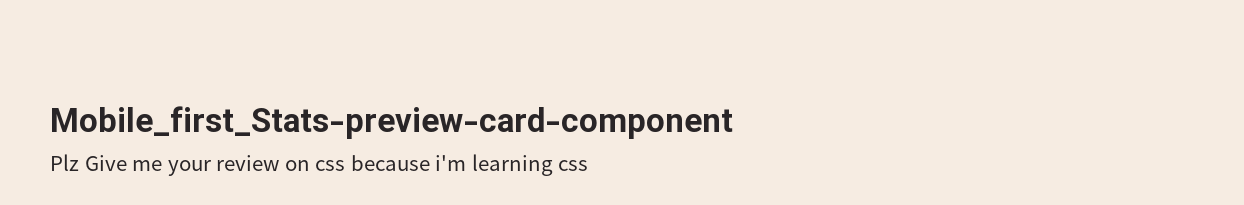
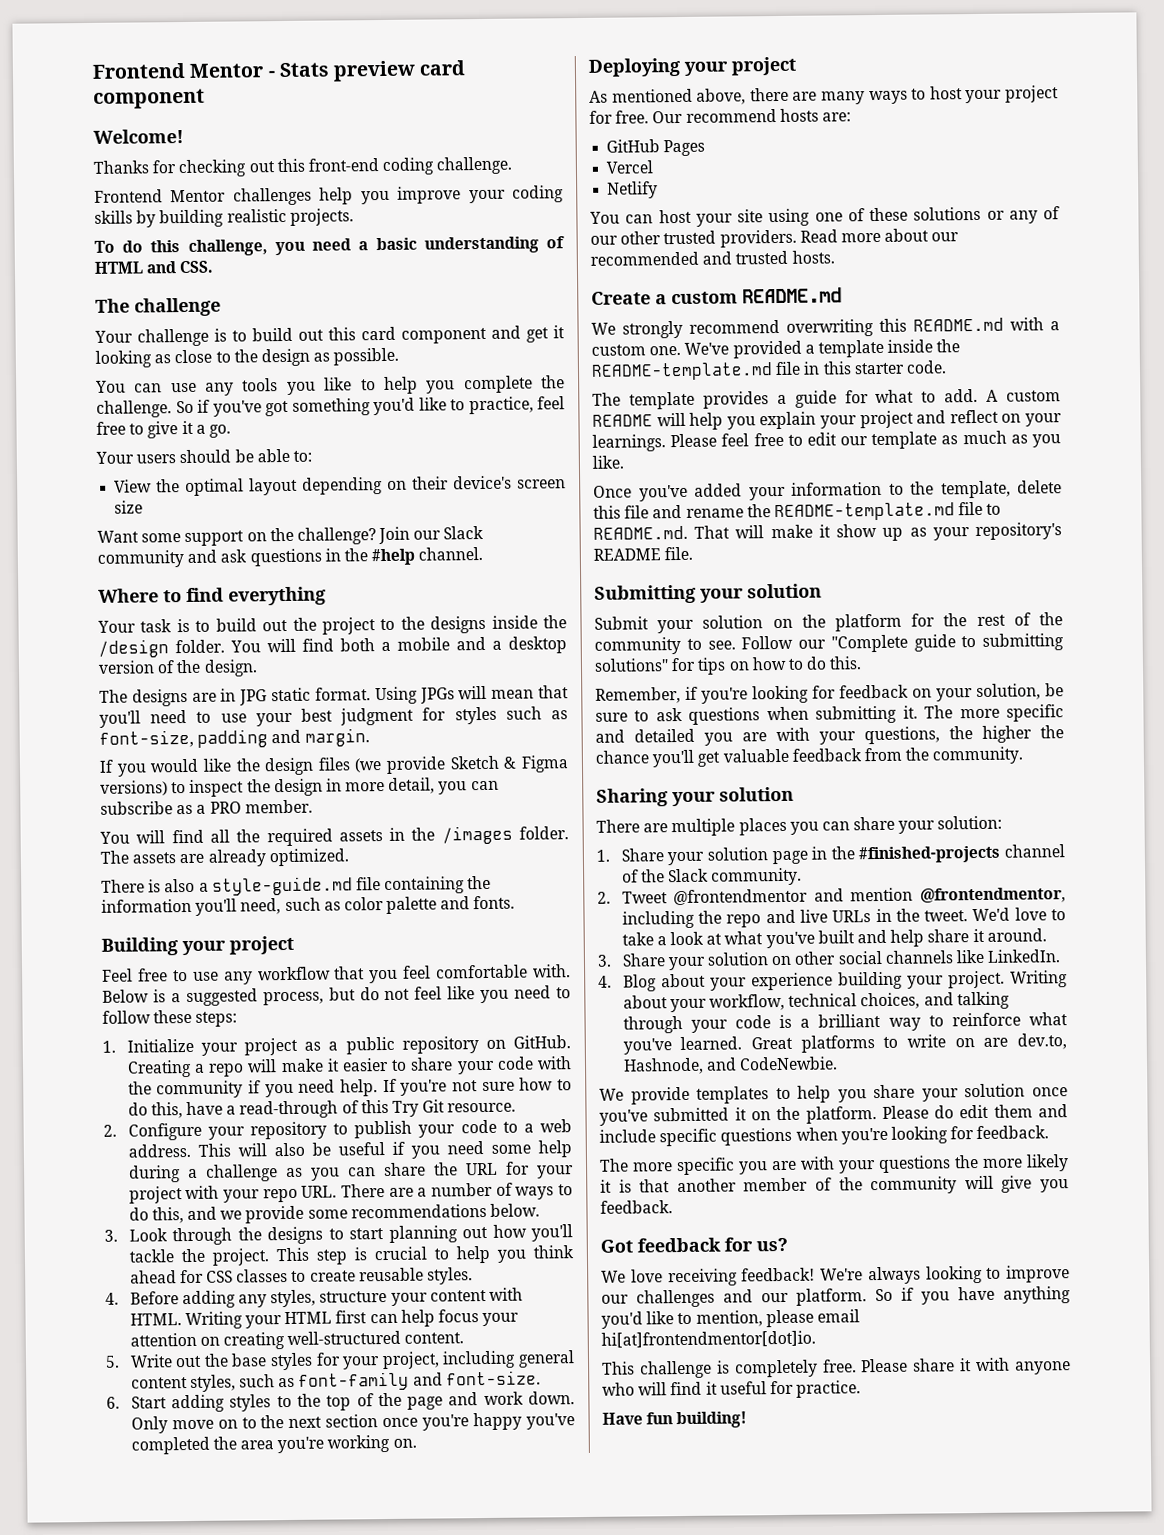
[50,106,733,139] [50,154,589,176] Mobile_first_Stats-preview-card-component // Plz Give me your review on css because i'm learning css -> [92,60,466,82] [93,88,205,109] [93,129,184,144] [93,156,513,178] [94,185,564,206] [94,208,354,228] [94,236,565,256] [94,260,214,274] [95,297,221,317] [94,325,565,347] [95,347,400,368] [95,375,565,396] [96,396,565,418] [96,420,231,439] [95,448,312,464] [114,475,566,497] [114,500,144,514] [97,525,485,547] [97,546,484,568] [98,586,326,606] [97,615,567,635] [98,636,567,658] [98,659,258,677] [99,685,569,707] [99,706,568,728] [99,728,370,748] [99,755,569,777] [100,777,499,797] [100,799,313,815] [99,825,569,847] [100,848,349,867] [101,875,492,896] [101,895,516,916] [101,935,294,956] [102,964,571,985] [102,985,572,1007] [102,1009,238,1027] [102,1035,571,1056] [126,1056,572,1078] [127,1077,572,1099] [127,1099,517,1119] [103,1119,572,1141] [127,1140,573,1159] [128,1161,575,1183] [128,1182,573,1204] [128,1203,541,1224] [104,1224,573,1246] [128,1245,575,1266] [129,1267,474,1285] [105,1287,524,1309] [129,1309,520,1330] [129,1330,465,1350] [105,1350,576,1371] [130,1370,541,1393] [106,1391,576,1413] [130,1412,575,1434] [130,1434,417,1455] [588,56,796,77] [589,85,1059,105] [589,108,851,124] [606,139,706,157] [606,160,654,174] [607,181,659,199] [589,206,1060,227] [590,228,960,248] [590,250,835,266] [591,287,842,305] [591,317,1060,339] [591,339,961,359] [591,360,947,381] [592,388,1061,410] [592,409,1062,430] [592,430,1061,452] [592,455,624,469] [593,480,1062,502] [593,501,1002,522] [593,522,1062,541] [593,546,694,561] [594,583,822,604] [594,612,1063,634] [594,633,1064,655] [594,656,863,675] [595,683,1064,704] [595,704,1064,725] [595,725,1064,746] [595,746,1024,768] [596,786,794,807] [596,815,1003,837] [596,844,1065,866] [621,867,803,886] [597,887,1066,906] [621,907,1066,929] [621,928,1047,949] [597,949,1061,971] [598,970,1068,992] [622,991,1010,1013] [622,1012,1068,1034] [622,1033,1067,1055] [622,1056,839,1075] [599,1083,1068,1105] [599,1104,1068,1126] [599,1125,1050,1147] [599,1154,1069,1176] [600,1175,1069,1195] [600,1200,673,1214] [600,1237,788,1253] [601,1265,1070,1287] [601,1286,1071,1308] [601,1309,860,1329] [601,1330,816,1348] [602,1357,1071,1379] [602,1380,862,1398] [602,1411,748,1429] Frontend Mentor - Stats preview card component // Welcome! // Thanks for checking out this front-end coding challenge. // Frontend Mentor challenges help you improve your coding skills by building realistic projects. // To do this challenge, you need a basic understanding of HTML and CSS. // The challenge // Your challenge is to build out this card component and get it looking as close to the design as possible. // You can use any tools you like to help you complete the challenge. So if you've got something you'd like to practice, feel free to give it a go. // Your users should be able to: // View the optimal layout depending on their device's screen size // Want some support on the challenge? Join our Slack community and ask questions in the #help channel. // Where to find everything // Your task is to build out the project to the designs inside the /design folder. You will find both a mobile and a desktop version of the design. // The designs are in JPG static format. Using JPGs will mean that you'll need to use your best judgment for styles such as font-size, padding and margin. // If you would like the design files (we provide Sketch & Figma versions) to inspect the design in more detail, you can subscribe as a PRO member. // You will find all the required assets in the /images folder. The assets are already optimized. // There is also a style-guide.md file containing the information you'll need, such as color palette and fonts. // Building your project // Feel free to use any workflow that you feel comfortable with. Below is a suggested process, but do not feel like you need to follow these steps: // 1. Initialize your project as a public repository on GitHub. Creating a repo will make it easier to share your code with the community if you need help. If you're not sure how to do this, have a read-through of this Try Git resource. // 2. Configure your repository to publish your code to a web address. This will also be useful if you need some help during a challenge as you can share the URL for your project with your repo URL. There are a number of ways to do this, and we provide some recommendations below. // 3. Look through the designs to start planning out how you'll tackle the project. This step is crucial to help you think ahead for CSS classes to create reusable styles. // 4. Before adding any styles, structure your content with HTML. Writing your HTML first can help focus your attention on creating well-structured content. // 5. Write out the base styles for your project, including general content styles, such as font-family and font-size. // 6. Start adding styles to the top of the page and work down. Only move on to the next section once you're happy you've completed the area you're working on. // Deploying your project // As mentioned above, there are many ways to host your project for free. Our recommend hosts are: // GitHub Pages // Vercel // Netlify // You can host your site using one of these solutions or any of our other trusted providers. Read more about our recommended and trusted hosts. // Create a custom README.md // We strongly recommend overwriting this README.md with a custom one. We've provided a template inside the README-template.md file in this starter code. // The template provides a guide for what to add. A custom README will help you explain your project and reflect on your learnings. Please feel free to edit our template as much as you like. // Once you've added your information to the template, delete this file and rename the README-template.md file to README.md. That will make it show up as your repository's README file. // Submitting your solution // Submit your solution on the platform for the rest of the community to see. Follow our "Complete guide to submitting solutions" for tips on how to do this. // Remember, if you're looking for feedback on your solution, be sure to ask questions when submitting it. The more specific and detailed you are with your questions, the higher the chance you'll get valuable feedback from the community. // Sharing your solution // There are multiple places you can share your solution: // 1. Share your solution page in the #finished-projects channel of the Slack community. // 2. Tweet @frontendmentor and mention @frontendmentor, including the repo and live URLs in the tweet. We'd love to take a look at what you've built and help share it around. // 3. Share your solution on other social channels like LinkedIn. // 4. Blog about your experience building your project. Writing about your workflow, technical choices, and talking through your code is a brilliant way to reinforce what you've learned. Great platforms to write on are dev.to, Hashnode, and CodeNewbie. // We provide templates to help you share your solution once you've submitted it on the platform. Please do edit them and include specific questions when you're looking for feedback. // The more specific you are with your questions the more likely it is that another member of the community will give you feedback. // Got feedback for us? // We love receiving feedback! We're always looking to improve our challenges and our platform. So if you have anything you'd like to mention, please email hi[at]frontendmentor[dot]io. // This challenge is completely free. Please share it with anyone who will find it useful for practice. // Have fun building!

